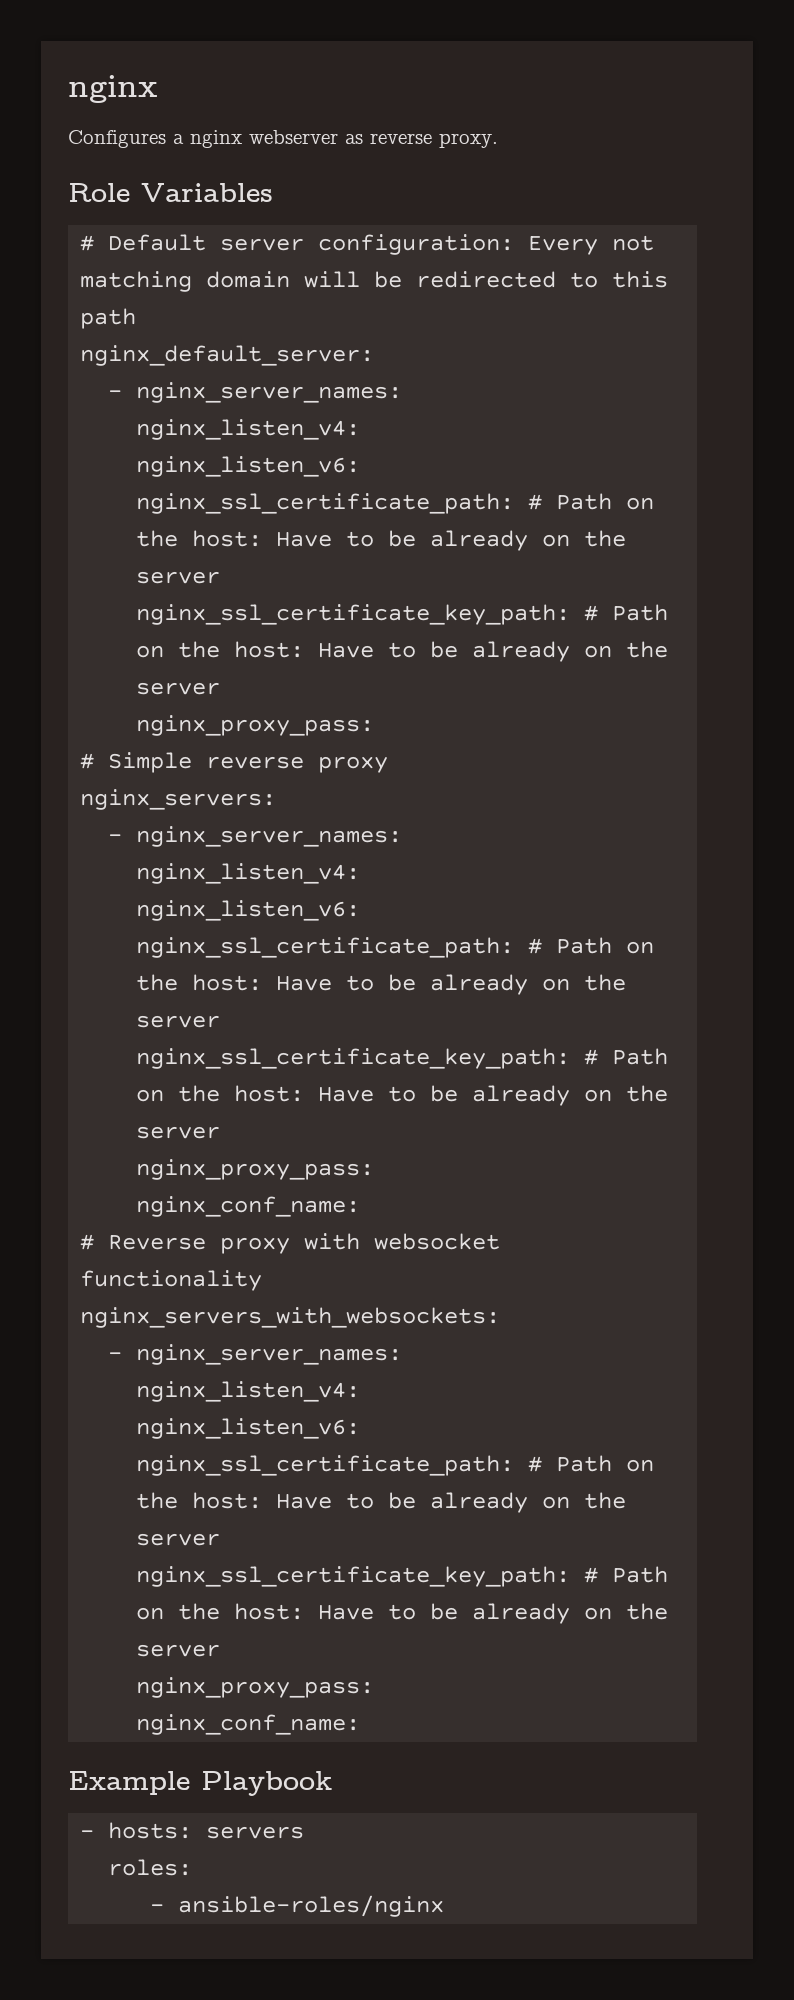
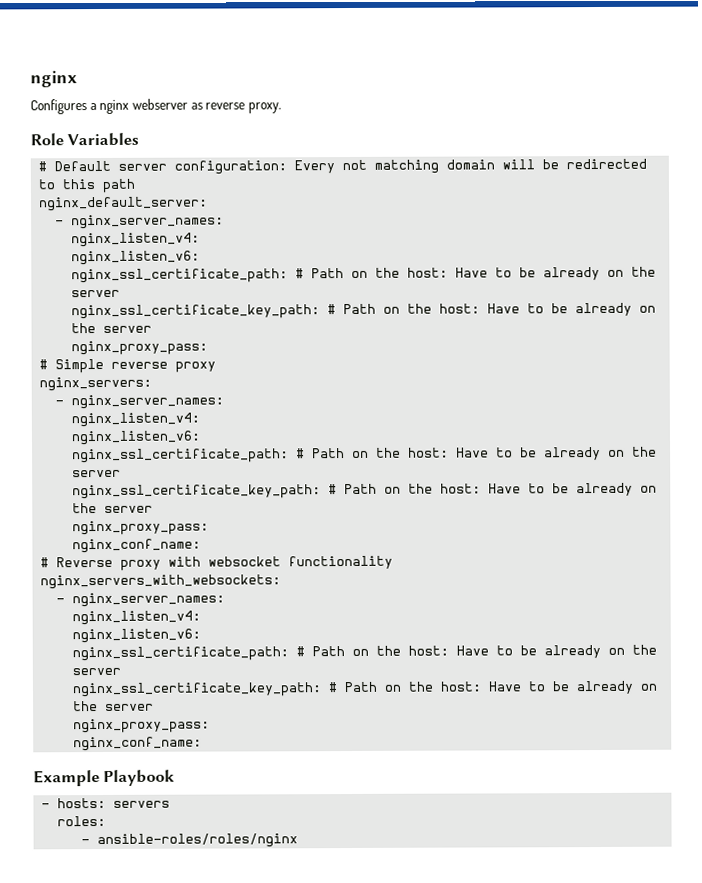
[178,1895,445,1917] ansible-roles/nginx -> [97,833,299,849] ansible-roles/roles/nginx

